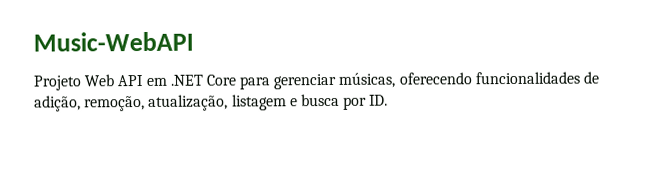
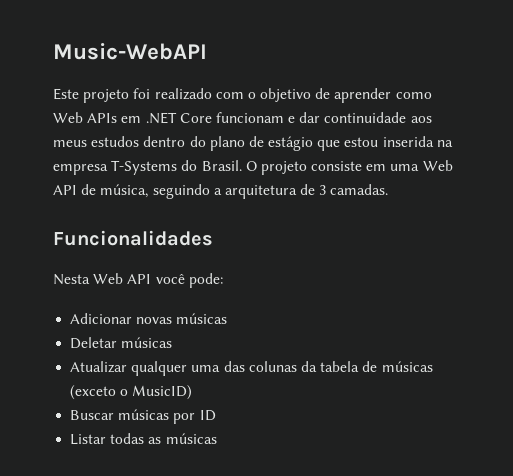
[33,71,600,91] [34,93,389,112] Projeto Web API em .NET Core para gerenciar músicas, oferecendo funcionalidades de adição, remoção, atualização, listagem e busca por ID. -> [53,88,432,103] [53,112,432,124] [53,136,453,151] [53,160,453,175] [53,184,389,199] [53,230,213,246] [53,273,223,288] [70,313,228,324] [70,337,173,349] [70,361,433,376] [70,385,193,400] [70,409,216,424] [70,433,217,445] Este projeto foi realizado com o objetivo de aprender como Web APIs em .NET Core funcionam e dar continuidade aos meus estudos dentro do plano de estágio que estou inserida na empresa T-Systems do Brasil. O projeto consiste em uma Web API de música, seguindo a arquitetura de 3 camadas. // Funcionalidades // Nesta Web API você pode: // Adicionar novas músicas // Deletar músicas // Atualizar qualquer uma das colunas da tabela de músicas (exceto o MusicID) // Buscar músicas por ID // Listar todas as músicas

